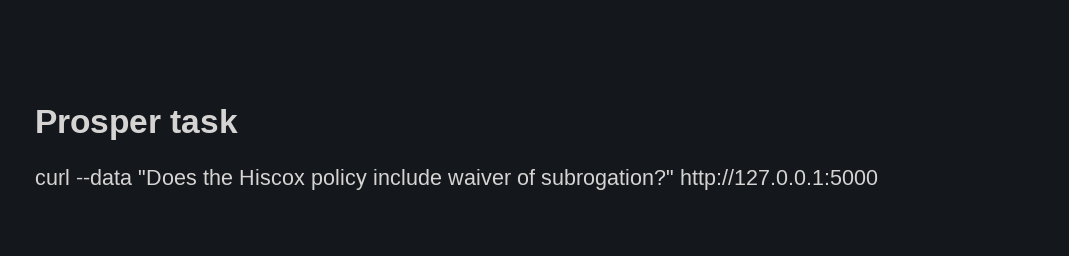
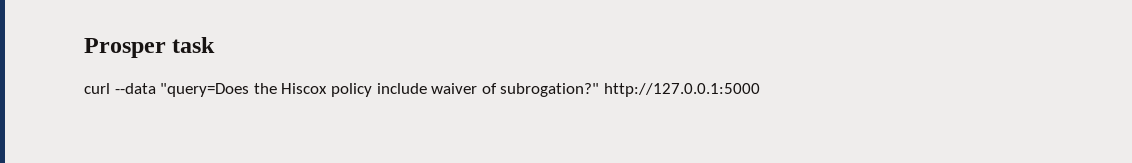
[138,170,197,185] "Does -> [160,83,250,97] "query=Does

